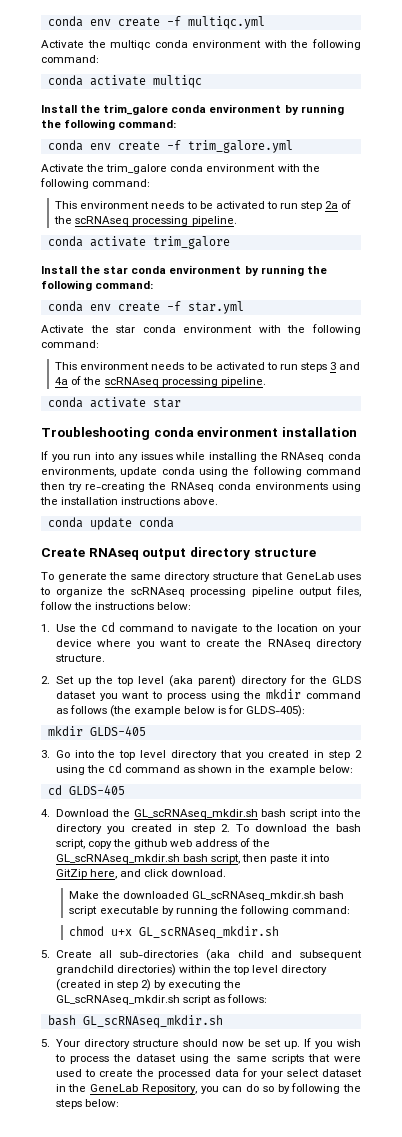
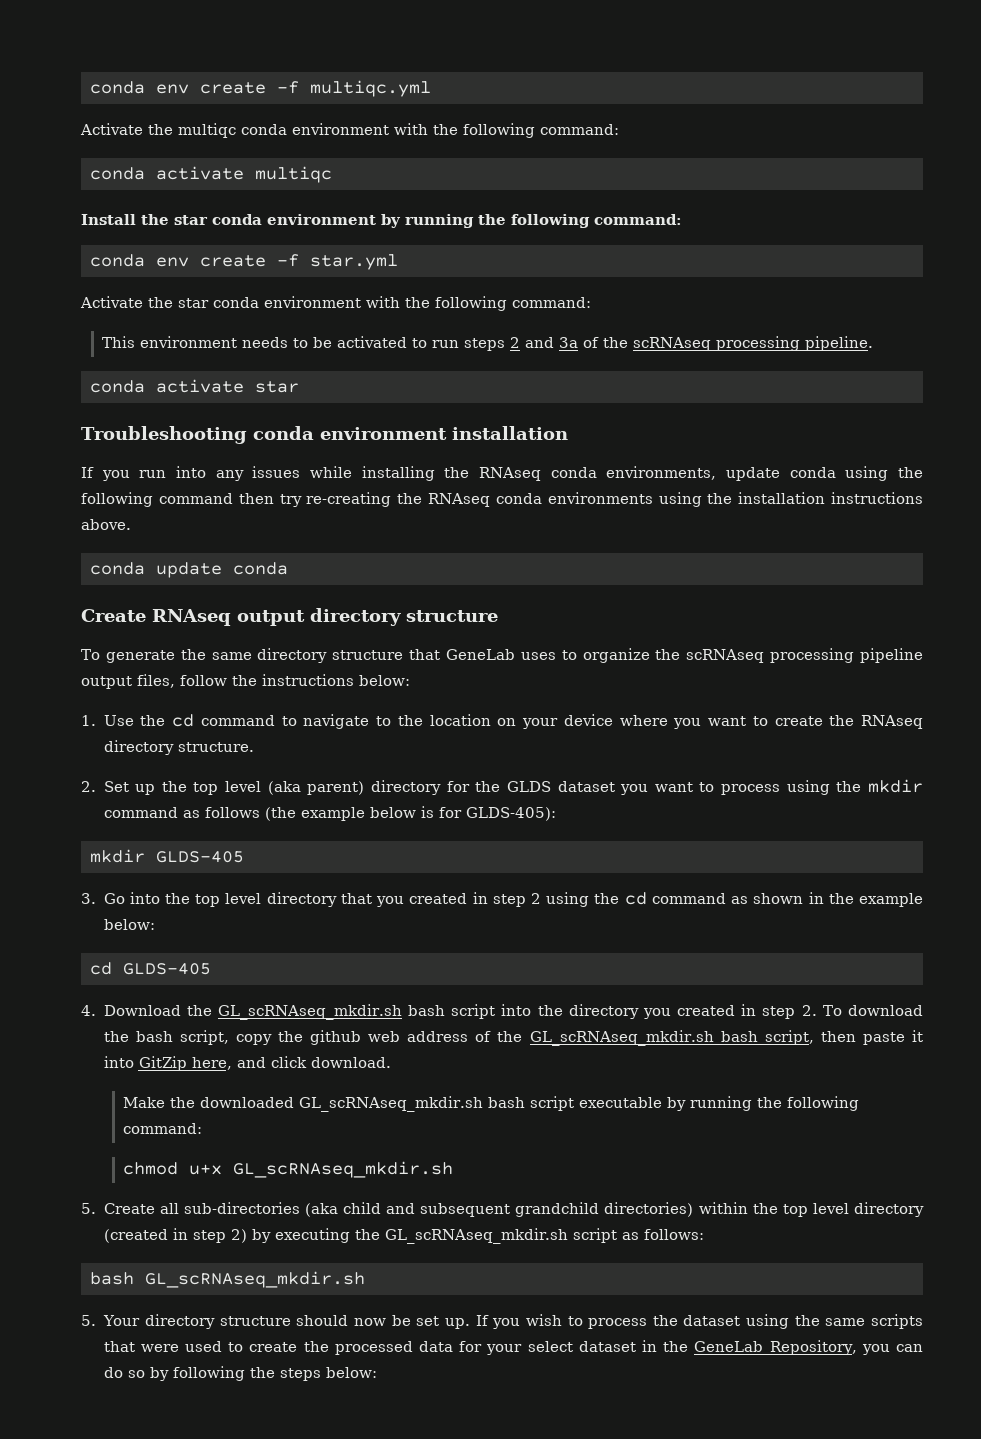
[41,104,344,115] [41,119,177,130] [47,140,293,153] [41,164,320,174] [40,178,151,189] [55,200,352,211] [54,216,237,226] [47,236,230,249] // Install the trim_galore conda environment by running the following command: // conda env create -f trim_galore.yml // Activate the trim_galore conda environment with the following command: // This environment needs to be activated to run step 2a of the scRNAseq processing pipeline. // conda activate trim_galore -> (332, 174) none
[330,362,361,370] [55,377,69,385] 3 and 4a -> [509,337,578,348] 2 and 3a

